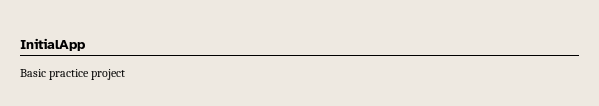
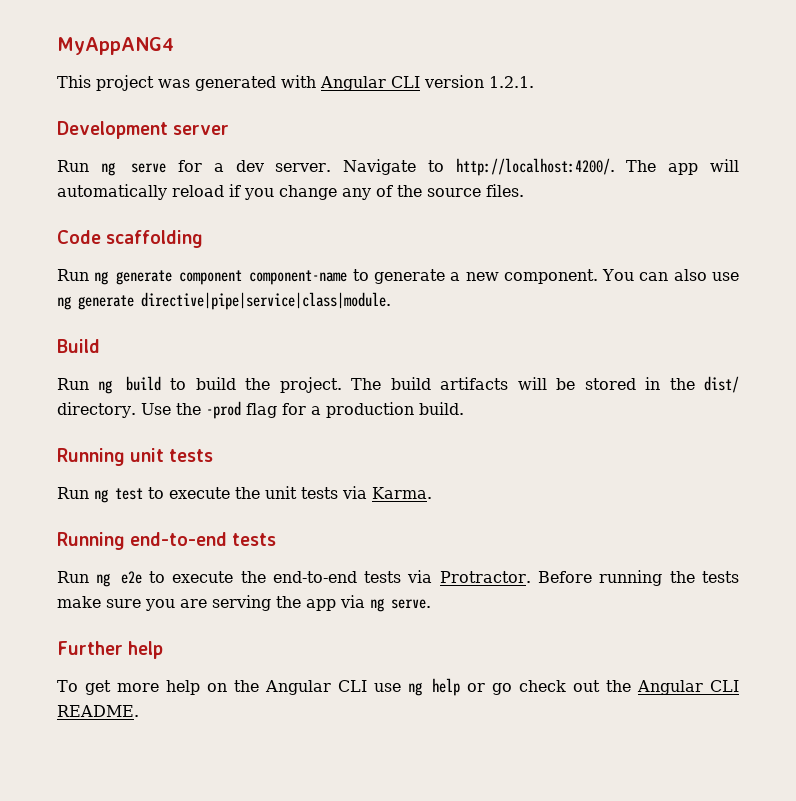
[20,38,86,51] [20,69,126,80] InitialApp // Basic practice project -> [57,37,174,55] [57,75,534,91] [57,121,230,139] [57,158,740,176] [57,184,524,200] [57,230,204,248] [57,269,739,285] [57,292,391,310] [57,339,100,353] [57,376,739,394] [57,401,464,419] [57,448,214,466] [57,486,432,503] [57,532,277,550] [57,570,739,587] [57,595,431,612] [57,641,164,659] [57,678,739,696] [57,705,139,717] MyAppANG4 // This project was generated with Angular CLI version 1.2.1. // Development server // Run ng serve for a dev server. Navigate to http://localhost:4200/. The app will automatically reload if you change any of the source files. // Code scaffolding // Run ng generate component component-name to generate a new component. You can also use ng generate directive|pipe|service|class|module. // Build // Run ng build to build the project. The build artifacts will be stored in the dist/ directory. Use the -prod flag for a production build. // Running unit tests // Run ng test to execute the unit tests via Karma. // Running end-to-end tests // Run ng e2e to execute the end-to-end tests via Protractor. Before running the tests make sure you are serving the app via ng serve. // Further help // To get more help on the Angular CLI use ng help or go check out the Angular CLI README.

